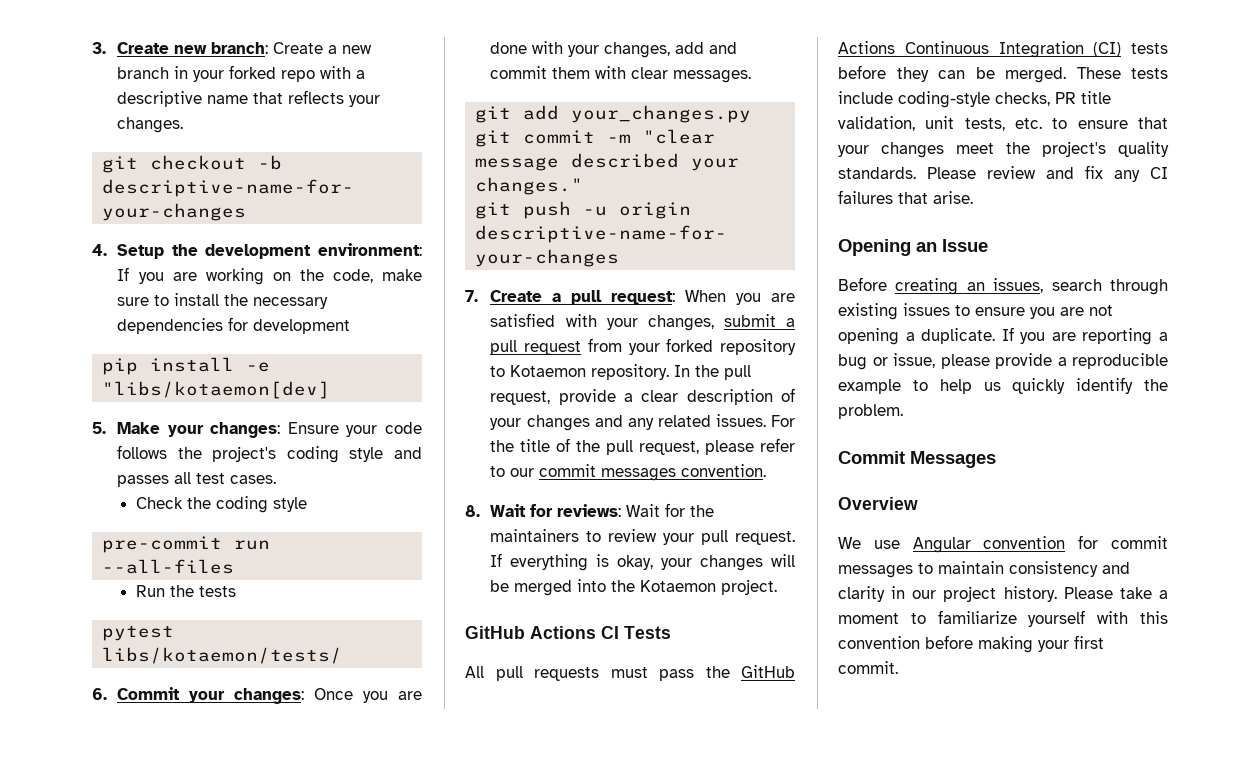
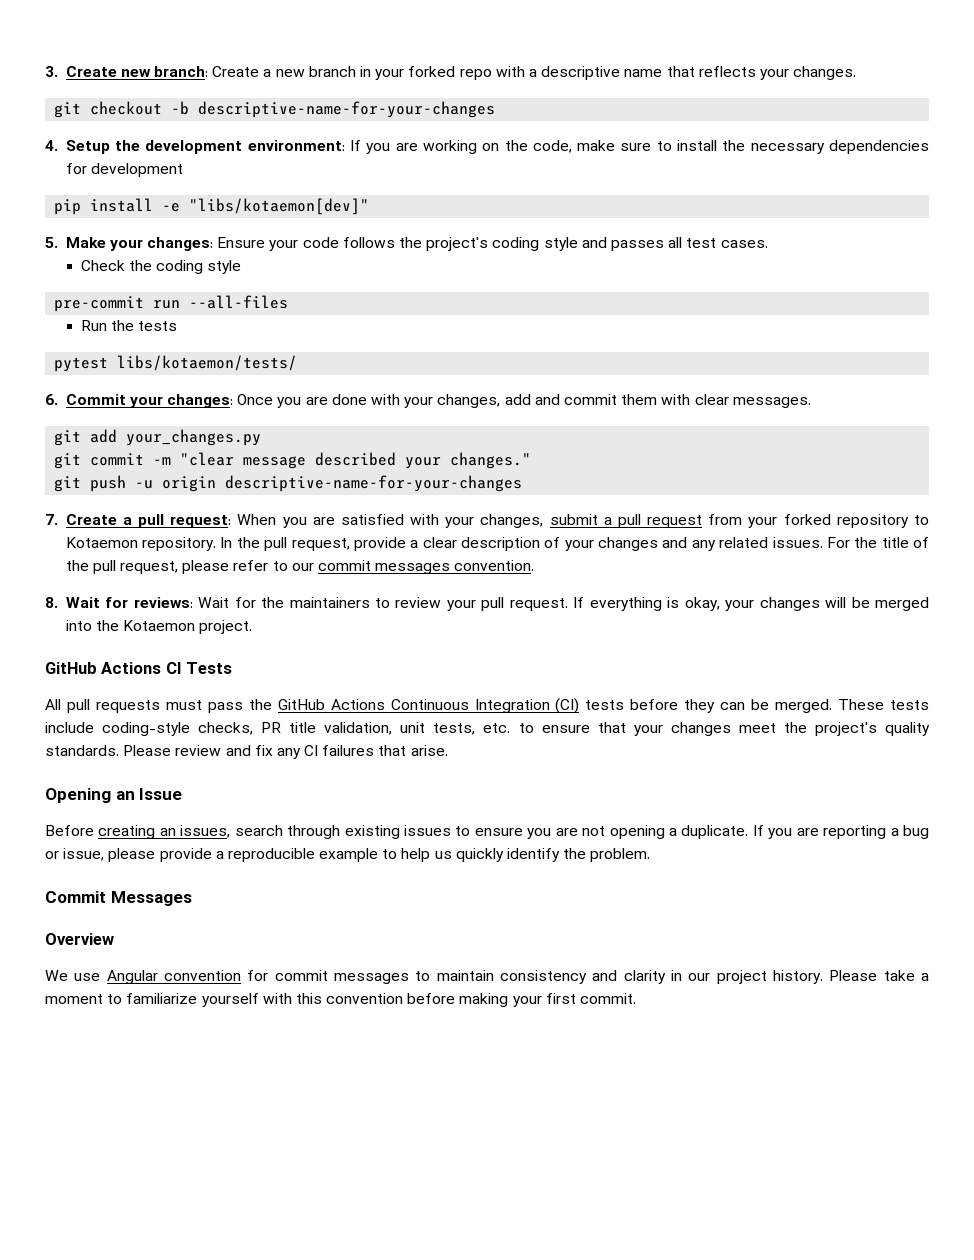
[102,381,331,399] "libs/kotaemon[dev] -> [189,198,370,215] "libs/kotaemon[dev]"

